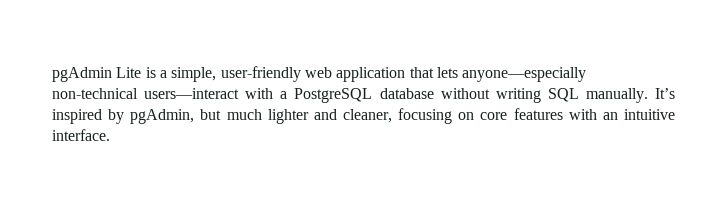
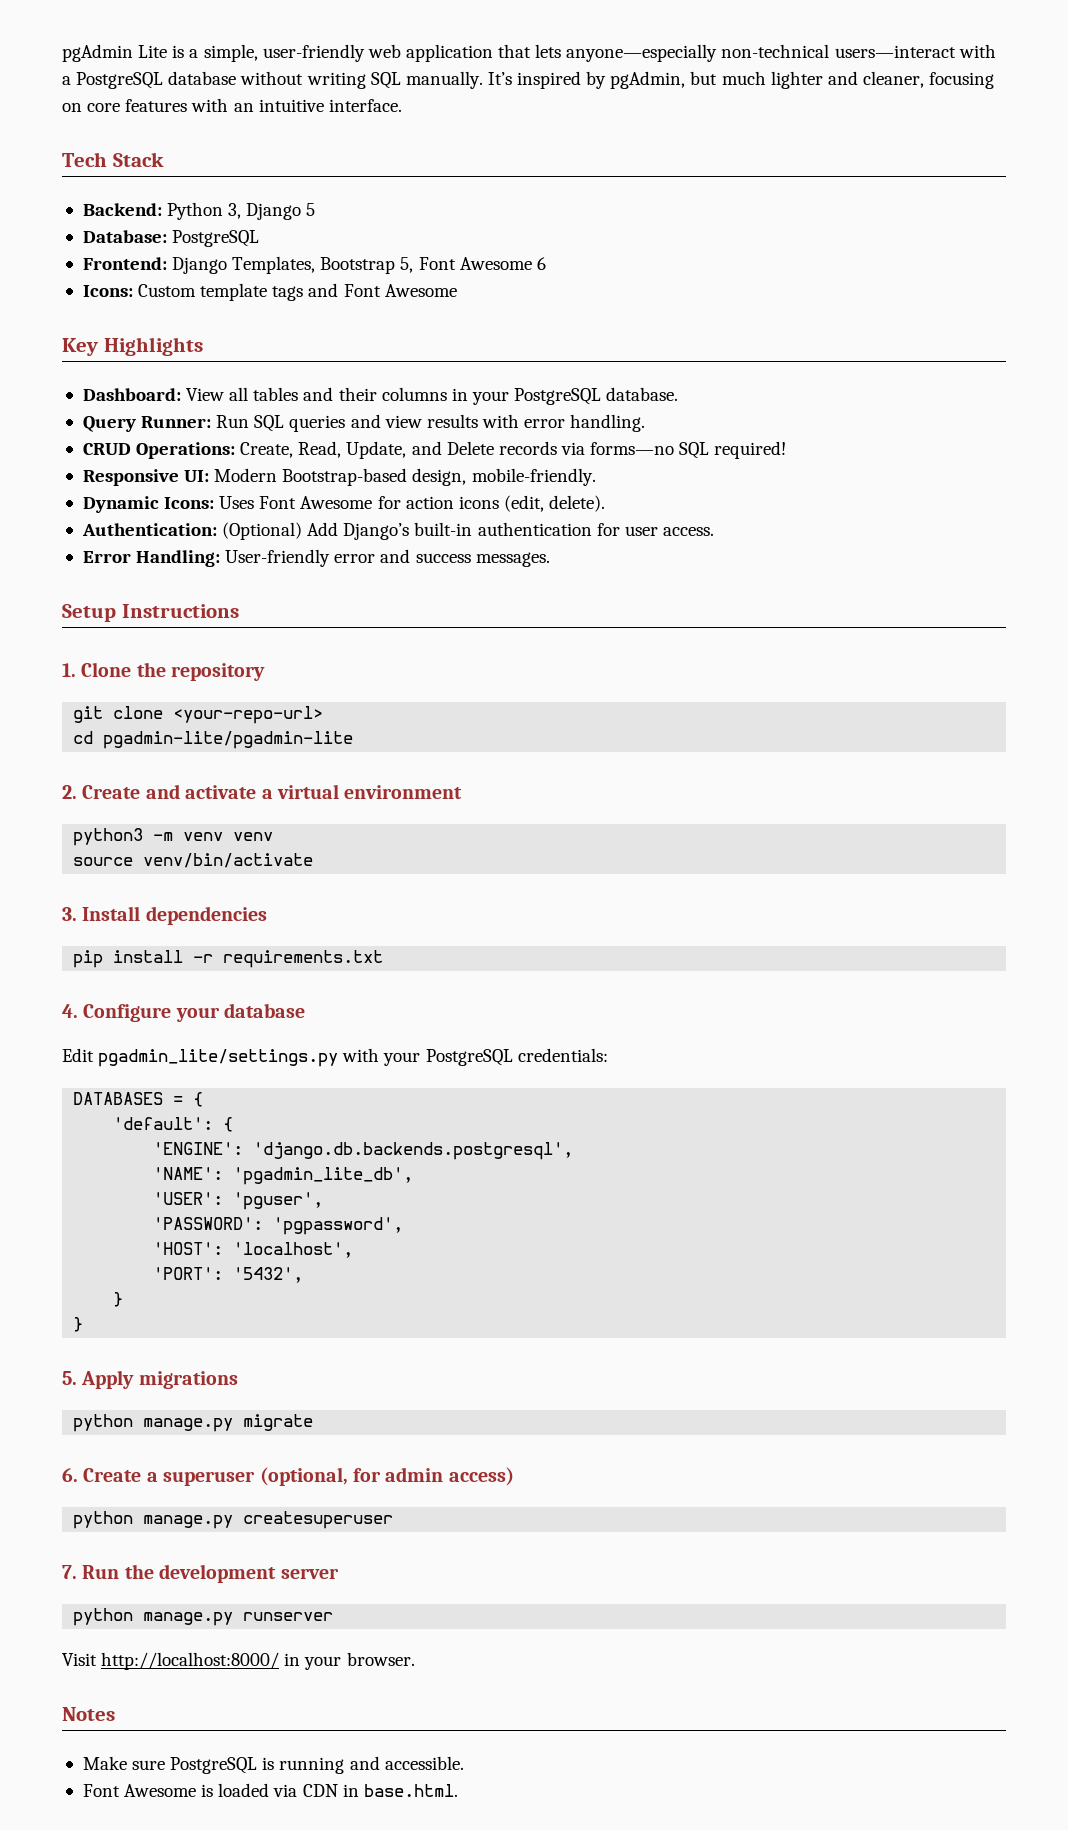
(110, 135) none -> [62,152,164,167] [82,202,316,220] [82,230,260,247] [82,256,546,274] [82,283,457,301] [62,337,203,356] [82,387,679,405] [82,414,646,432] [82,441,787,459] [82,468,596,486] [82,495,606,513] [81,522,714,540] [82,549,550,567] [62,604,239,622] [62,662,266,681] [73,706,324,724] [73,731,354,749] [62,784,463,799] [73,828,274,846] [73,853,314,868] [62,906,267,925] [73,950,384,968] [62,1003,306,1022] [62,1048,608,1067] [73,1092,204,1107] [113,1117,234,1132] [153,1142,574,1160] [153,1167,414,1185] [153,1192,324,1210] [153,1217,404,1235] [153,1242,354,1258] [153,1267,304,1283] [113,1292,124,1307] [73,1317,84,1332] [62,1370,238,1389] [73,1414,314,1432] [62,1467,514,1486] [73,1511,394,1529] [62,1564,339,1583] [73,1608,334,1626] [62,1652,415,1670] [62,1707,115,1721] [82,1756,464,1774] [82,1783,458,1797] // Tech Stack // Backend: Python 3, Django 5 // Database: PostgreSQL // Frontend: Django Templates, Bootstrap 5, Font Awesome 6 // Icons: Custom template tags and Font Awesome // Key Highlights // Dashboard: View all tables and their columns in your PostgreSQL database. // Query Runner: Run SQL queries and view results with error handling. // CRUD Operations: Create, Read, Update, and Delete records via forms—no SQL required! // Responsive UI: Modern Bootstrap-based design, mobile-friendly. // Dynamic Icons: Uses Font Awesome for action icons (edit, delete). // Authentication: (Optional) Add Django’s built-in authentication for user access. // Error Handling: User-friendly error and success messages. // Setup Instructions // 1. Clone the repository // git clone <your-repo-url> // cd pgadmin-lite/pgadmin-lite // 2. Create and activate a virtual environment // python3 -m venv venv // source venv/bin/activate // 3. Install dependencies // pip install -r requirements.txt // 4. Configure your database // Edit pgadmin_lite/settings.py with your PostgreSQL credentials: // DATABASES = { // 'default': { // 'ENGINE': 'django.db.backends.postgresql', // 'NAME': 'pgadmin_lite_db', // 'USER': 'pguser', // 'PASSWORD': 'pgpassword', // 'HOST': 'localhost', // 'PORT': '5432', // } // } // 5. Apply migrations // python manage.py migrate // 6. Create a superuser (optional, for admin access) // python manage.py createsuperuser // 7. Run the development server // python manage.py runserver // Visit http://localhost:8000/ in your browser. // Notes // Make sure PostgreSQL is running and accessible. // Font Awesome is loaded via CDN in base.html.

